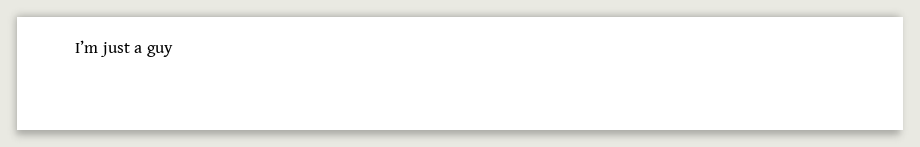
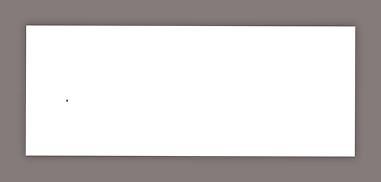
[75,40,173,57] I’m just a guy -> [64,99,69,102] .

